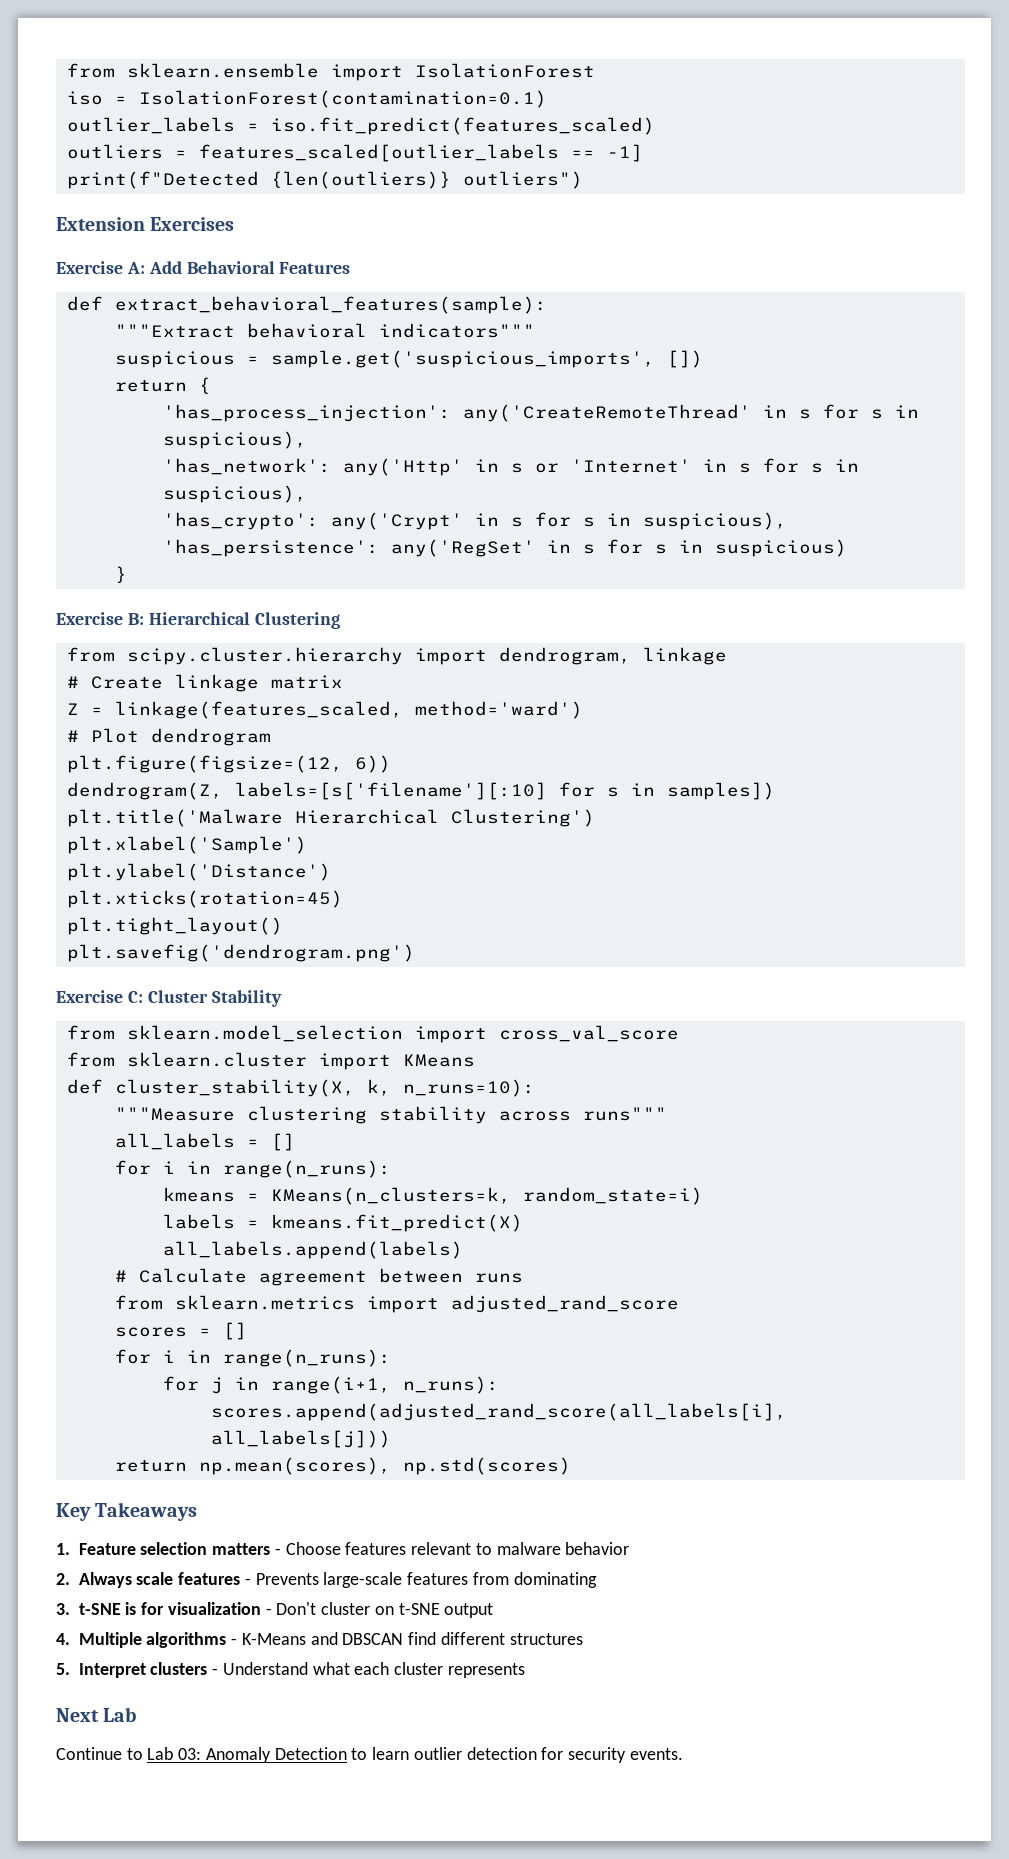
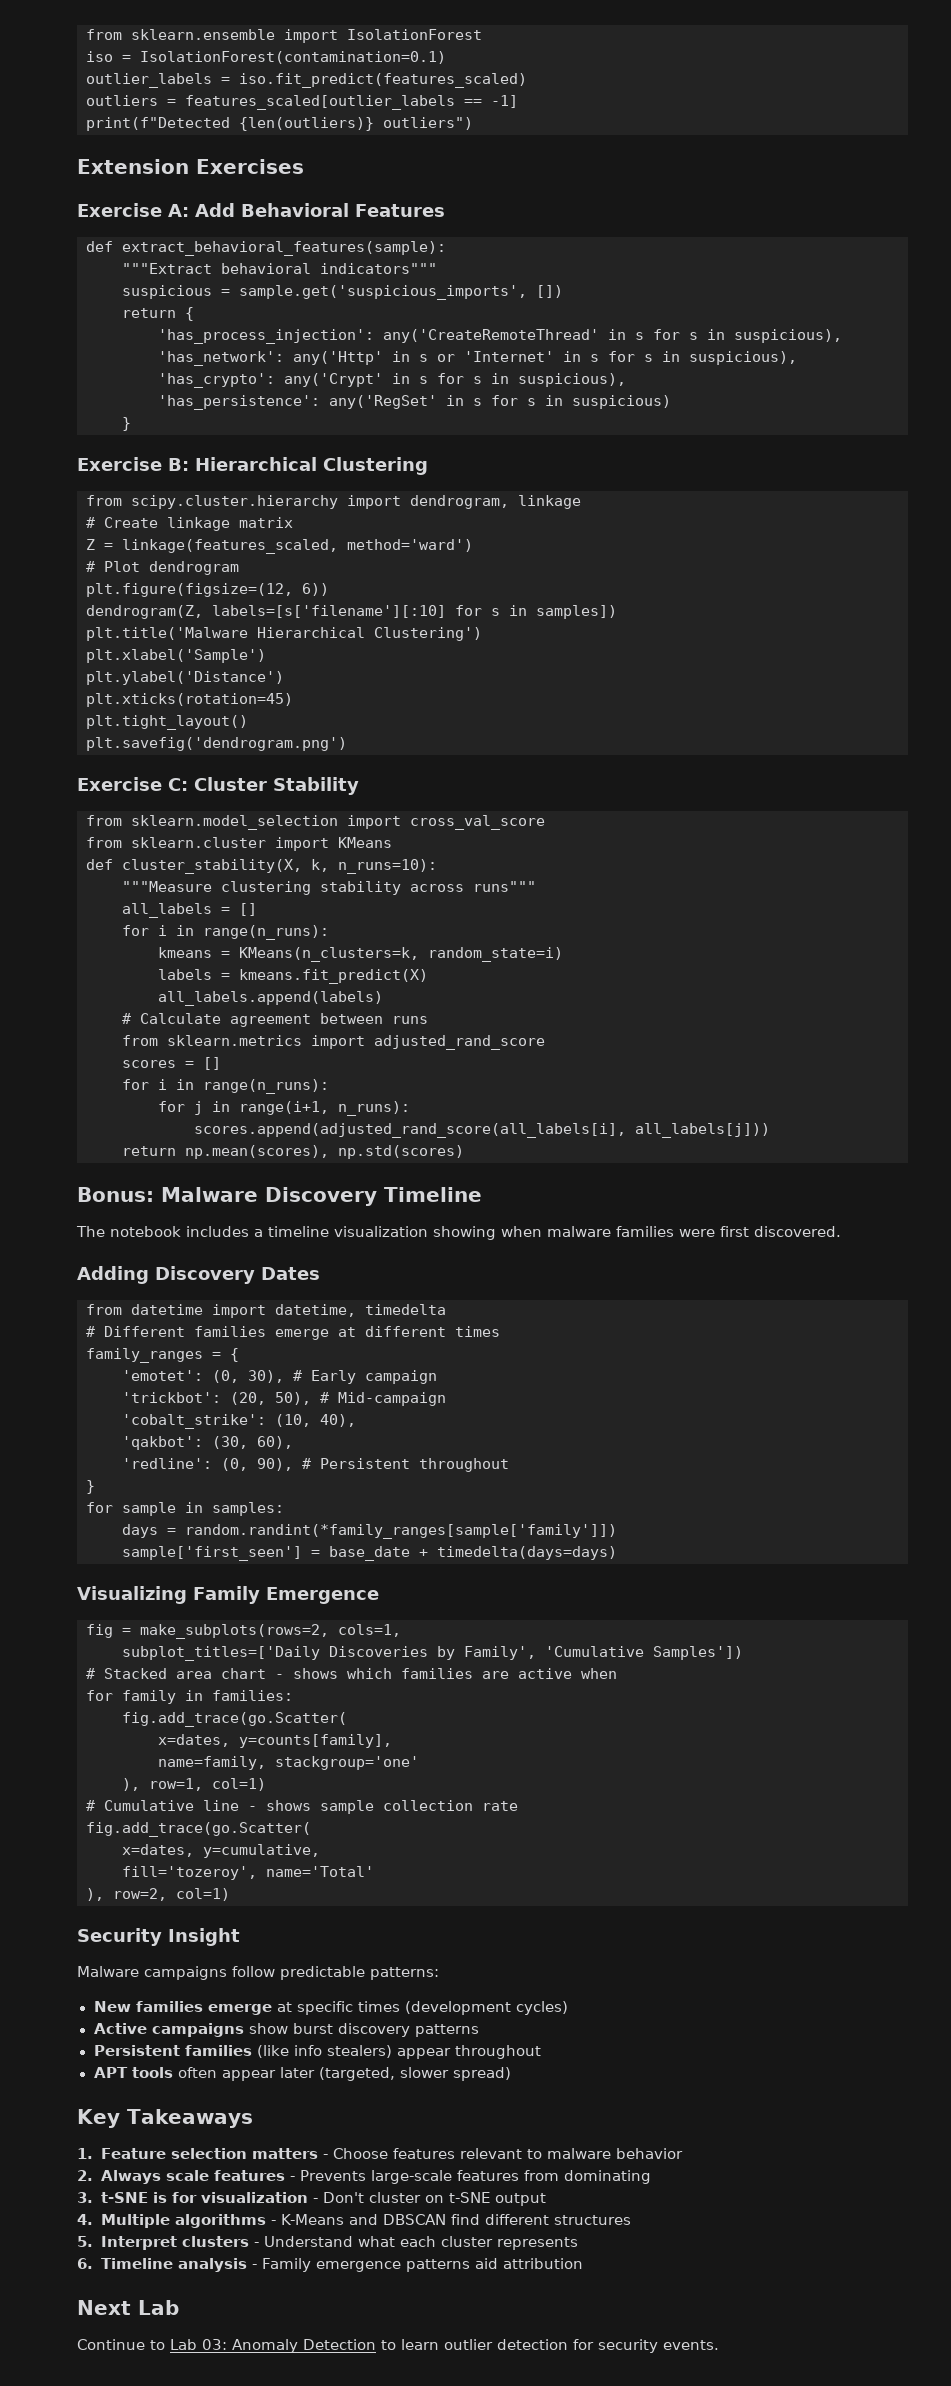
(571, 1466) none -> [77,1187,482,1206] [76,1226,841,1240] [77,1266,320,1284] [86,1304,446,1318] [86,1326,500,1340] [86,1348,239,1363] [122,1370,437,1384] [122,1392,446,1406] [122,1414,356,1429] [122,1436,293,1450] [122,1458,509,1472] [86,1480,95,1494] [86,1502,284,1516] [122,1524,617,1539] [122,1546,617,1561] [77,1586,379,1604] [86,1624,401,1639] [122,1646,743,1661] [86,1668,617,1679] [86,1690,293,1704] [122,1712,347,1727] [158,1734,392,1748] [158,1756,419,1770] [122,1778,266,1791] [86,1800,518,1814] [86,1822,311,1837] [122,1844,320,1858] [122,1866,374,1880] [86,1888,230,1901] [77,1928,240,1946] [77,1966,439,1980] [93,2001,568,2015] [93,2023,479,2037] [93,2045,541,2059] [93,2067,511,2081] // Bonus: Malware Discovery Timeline // The notebook includes a timeline visualization showing when malware families were first discovered. // Adding Discovery Dates // from datetime import datetime, timedelta // # Different families emerge at different times // family_ranges = { // 'emotet': (0, 30), # Early campaign // 'trickbot': (20, 50), # Mid-campaign // 'cobalt_strike': (10, 40), // 'qakbot': (30, 60), // 'redline': (0, 90), # Persistent throughout // } // for sample in samples: // days = random.randint(*family_ranges[sample['family']]) // sample['first_seen'] = base_date + timedelta(days=days) // Visualizing Family Emergence // fig = make_subplots(rows=2, cols=1, // subplot_titles=['Daily Discoveries by Family', 'Cumulative Samples']) // # Stacked area chart - shows which families are active when // for family in families: // fig.add_trace(go.Scatter( // x=dates, y=counts[family], // name=family, stackgroup='one' // ), row=1, col=1) // # Cumulative line - shows sample collection rate // fig.add_trace(go.Scatter( // x=dates, y=cumulative, // fill='tozeroy', name='Total' // ), row=2, col=1) // Security Insight // Malware campaigns follow predictable patterns: // New families emerge at specific times (development cycles) // Active campaigns show burst discovery patterns // Persistent families (like info stealers) appear throughout // APT tools often appear later (targeted, slower spread)
(525, 1670) none -> [77,2258,584,2272] // 6. Timeline analysis - Family emergence patterns aid attribution

